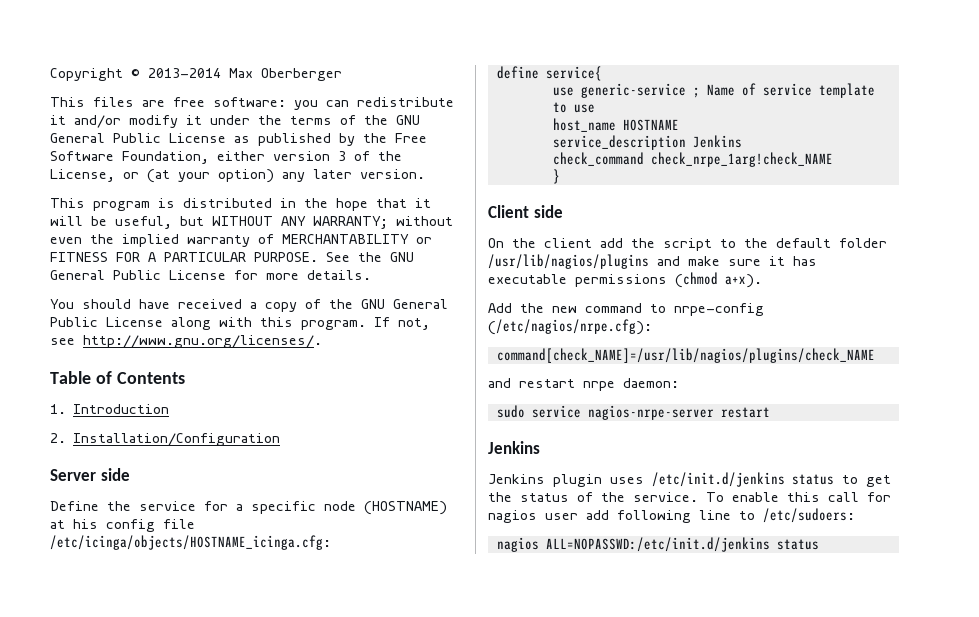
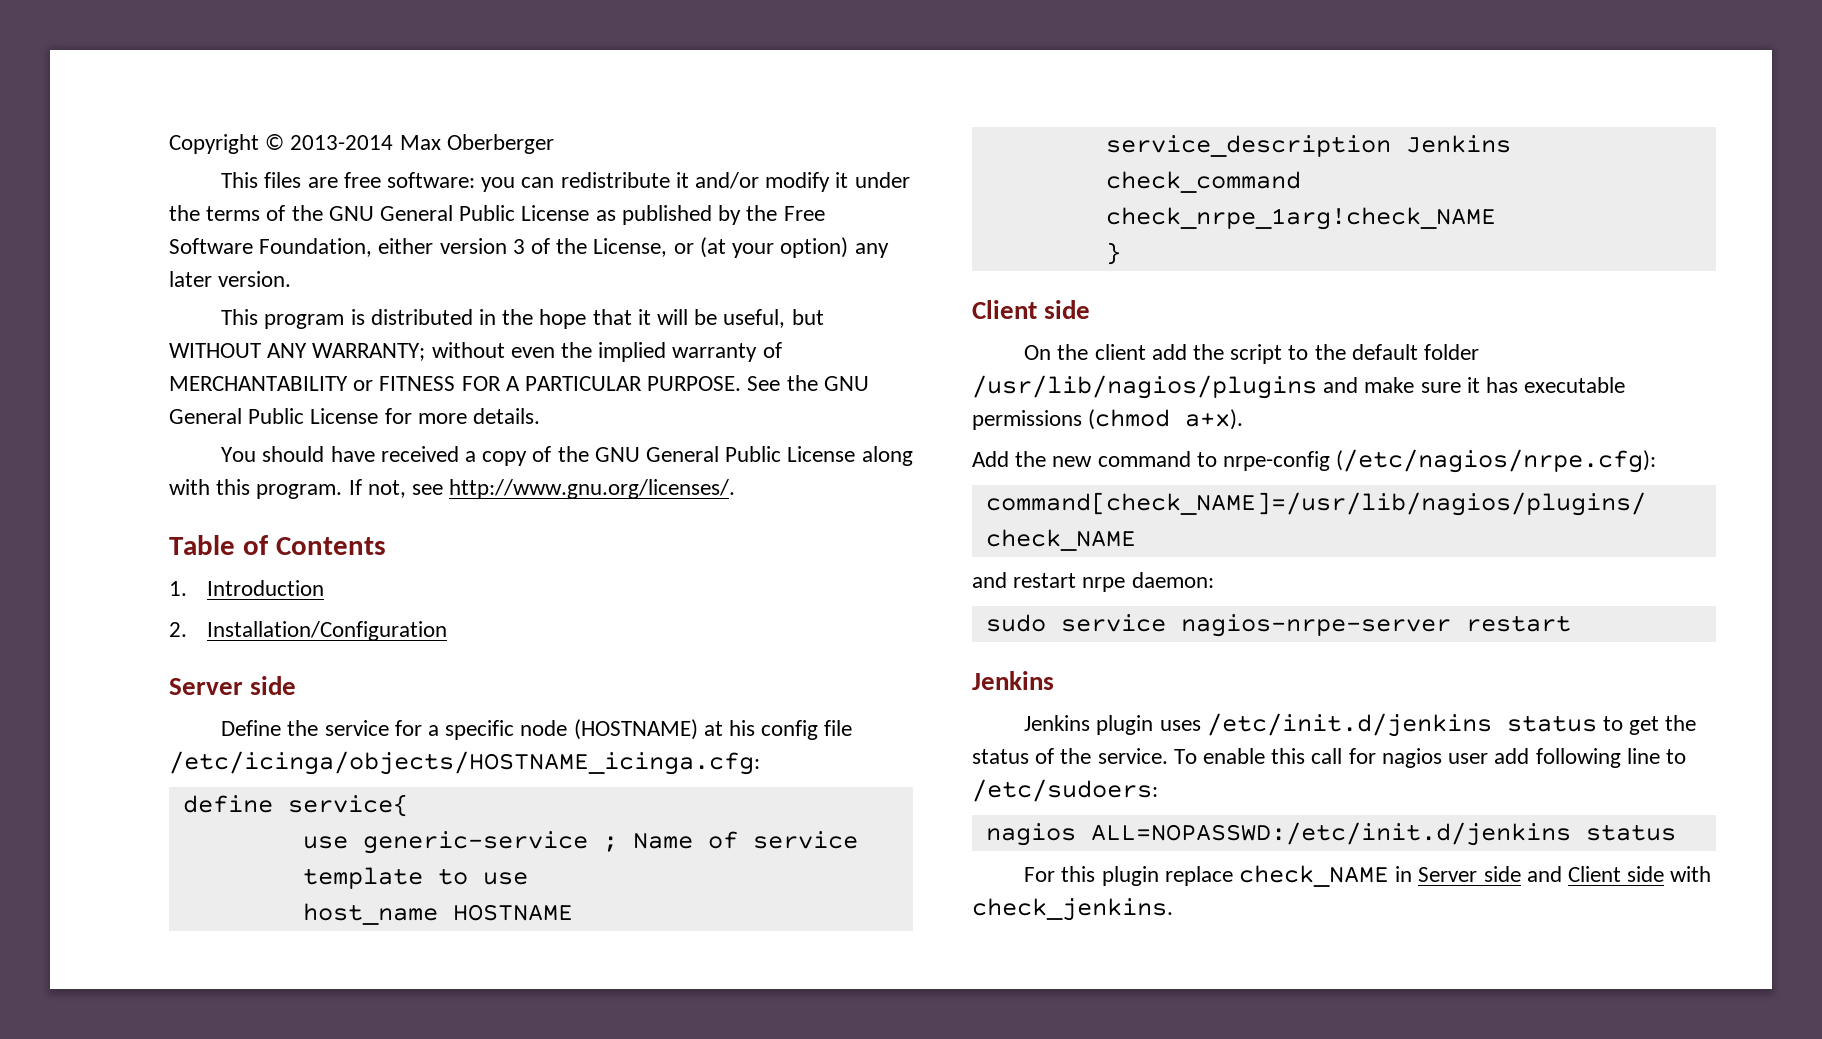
(819, 544) none -> [1024,865,1712,887] [972,898,1173,921] // For this plugin replace check_NAME in Server side and Client side with check_jenkins.

